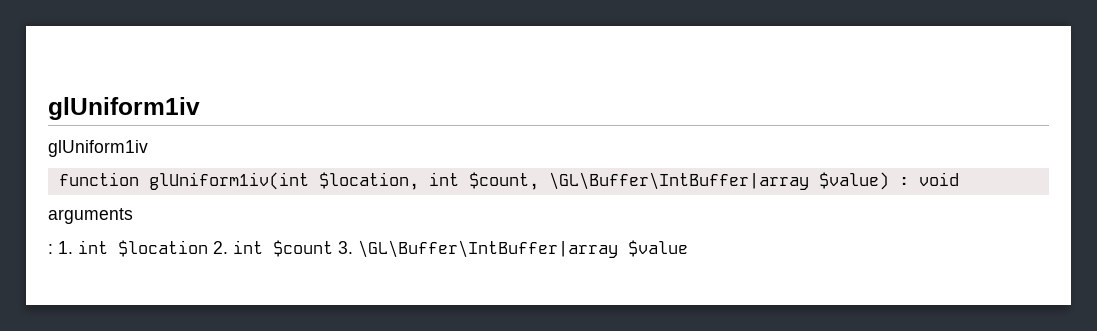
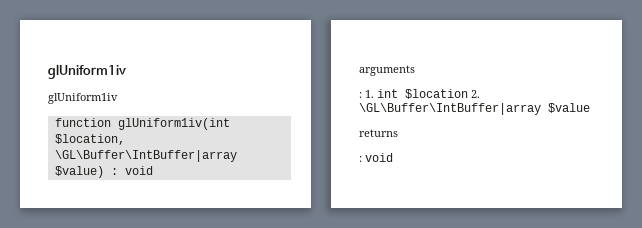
[428,172,539,190] int $count, -> (125, 139) none
[233,240,353,257] int $count 3. -> (480, 94) none
(688, 248) none -> [359,129,398,137] [359,153,393,162] // returns // : void

